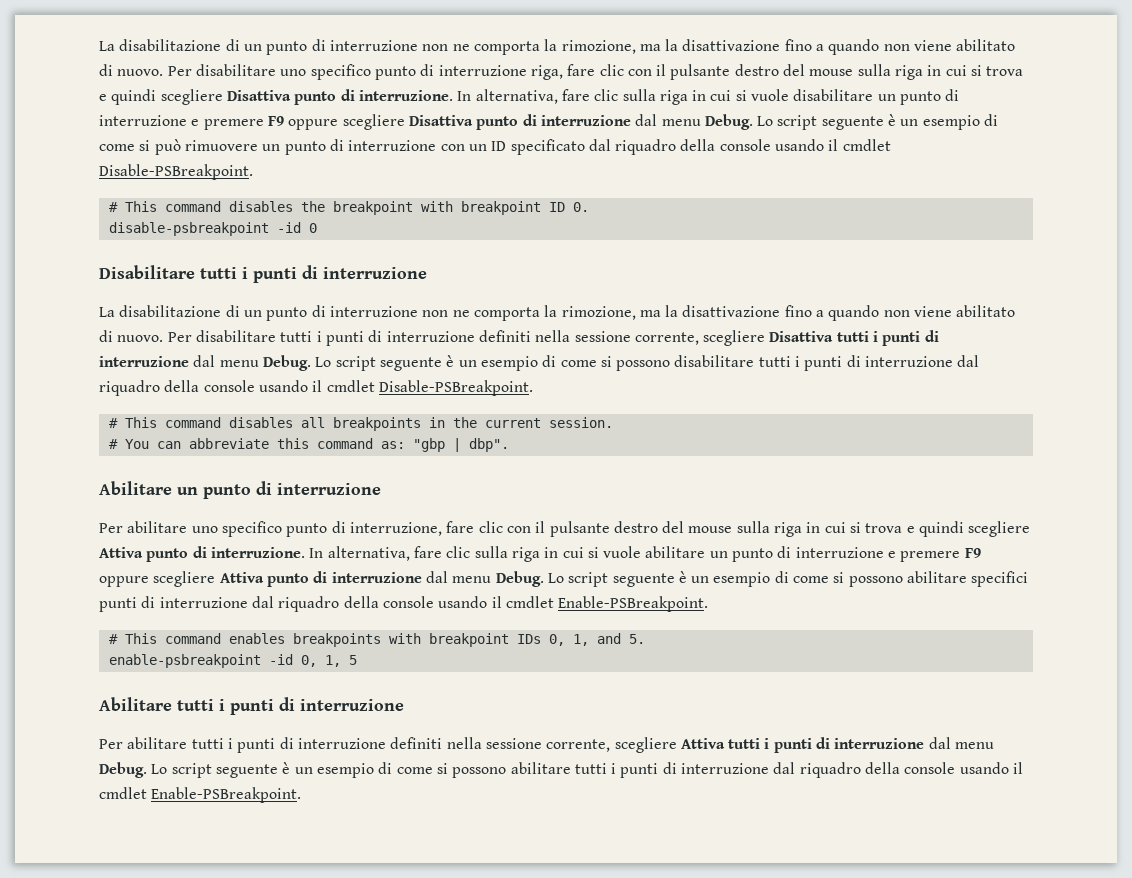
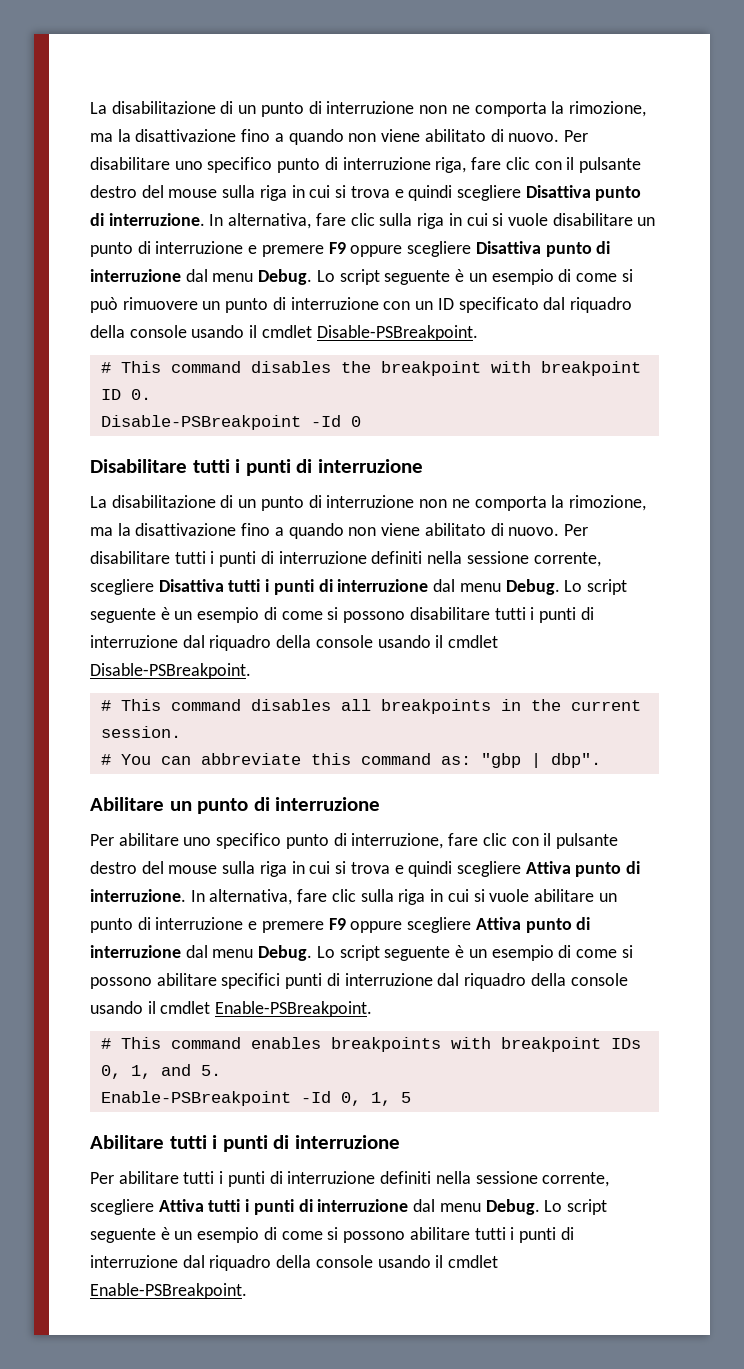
[108,222,301,236] disable-psbreakpoint -id -> [100,415,341,430] Disable-PSBreakpoint -Id
[108,654,293,668] enable-psbreakpoint -id -> [100,1091,331,1106] Enable-PSBreakpoint -Id

